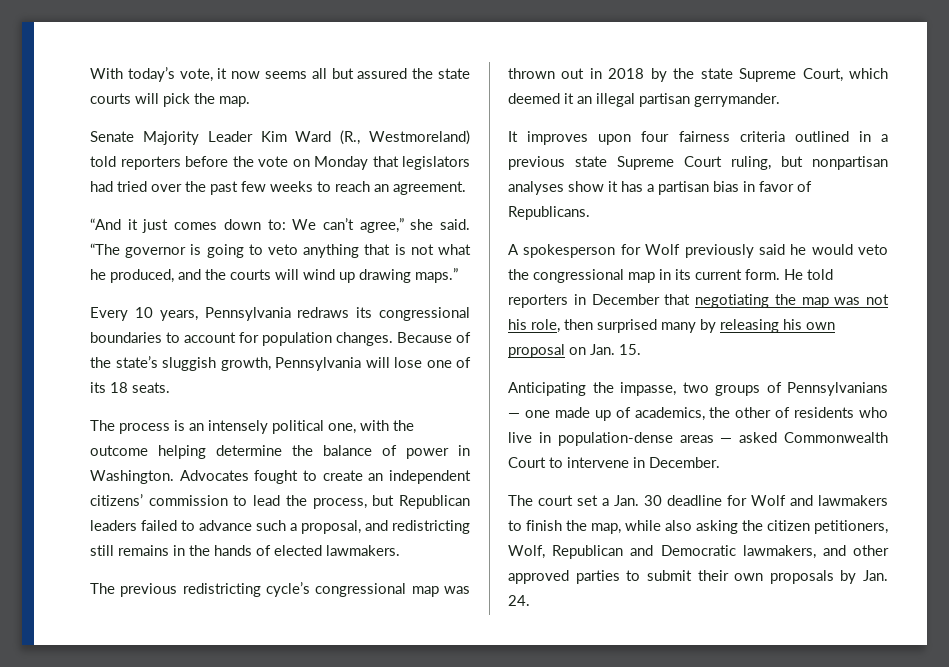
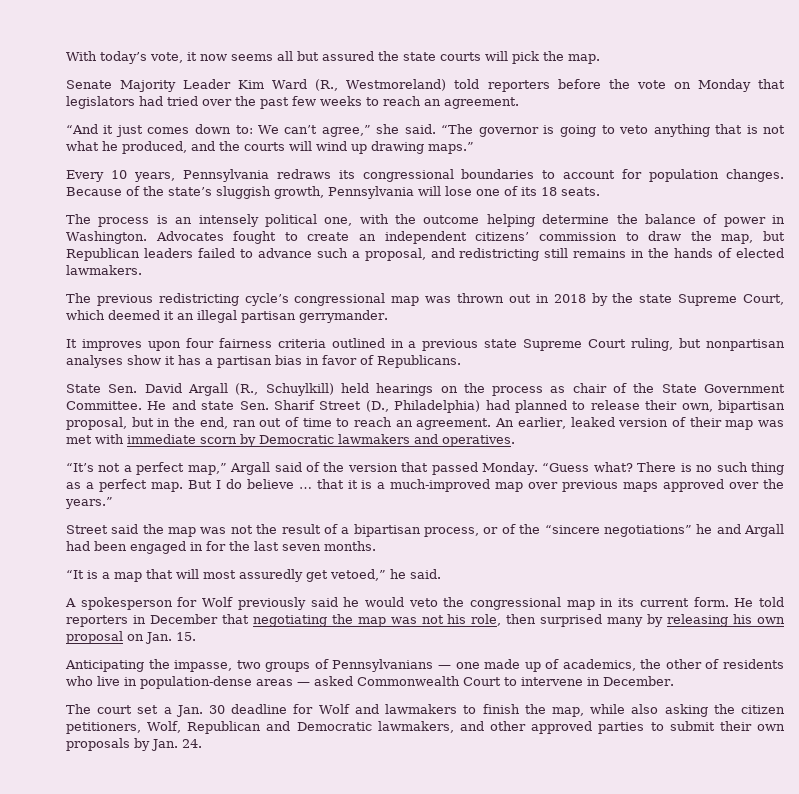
[253,495,367,509] lead the process, -> [648,231,754,244] draw the map,
(590, 213) none -> [66,383,785,396] [66,400,785,413] [66,417,784,430] [66,434,515,447] [66,462,784,475] [66,479,784,492] [65,497,113,509] [66,524,784,537] [66,541,376,554] [66,569,441,582] // State Sen. David Argall (R., Schuylkill) held hearings on the process as chair of the State Government Committee. He and state Sen. Sharif Street (D., Philadelphia) had planned to release their own, bipartisan proposal, but in the end, ran out of time to reach an agreement. An earlier, leaked version of their map was met with immediate scorn by Democratic lawmakers and operatives. // “It’s not a perfect map,” Argall said of the version that passed Monday. “Guess what? There is no such thing as a perfect map. But I do believe … that it is a much-improved map over previous maps approved over the years.” // Street said the map was not the result of a bipartisan process, or of the “sincere negotiations” he and Argall had been engaged in for the last seven months. // “It is a map that will most assuredly get vetoed,” he said.

